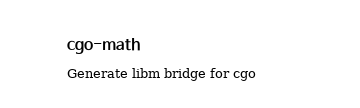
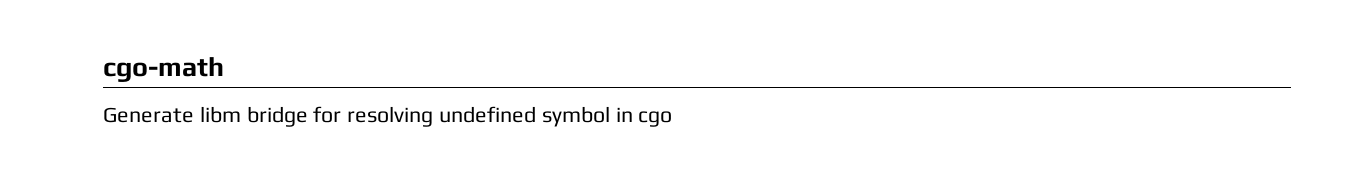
(230, 73) none -> [347,106,633,127] resolving undefined symbol in

